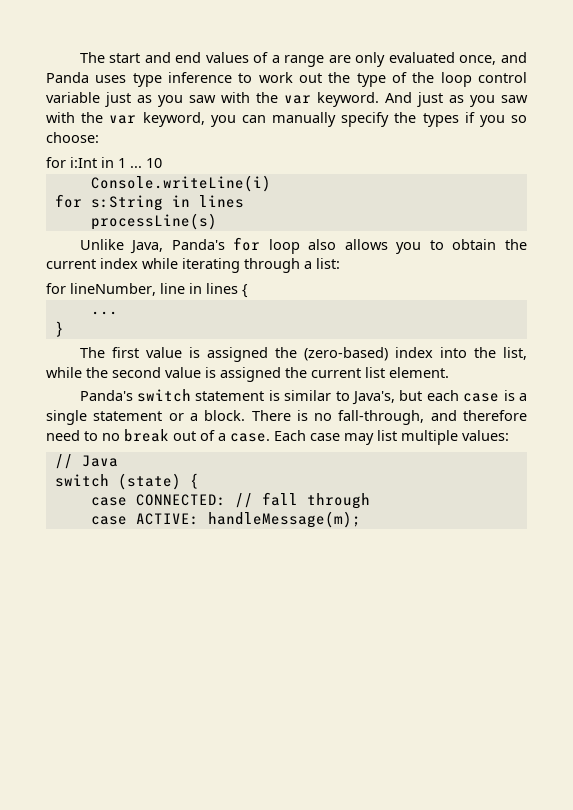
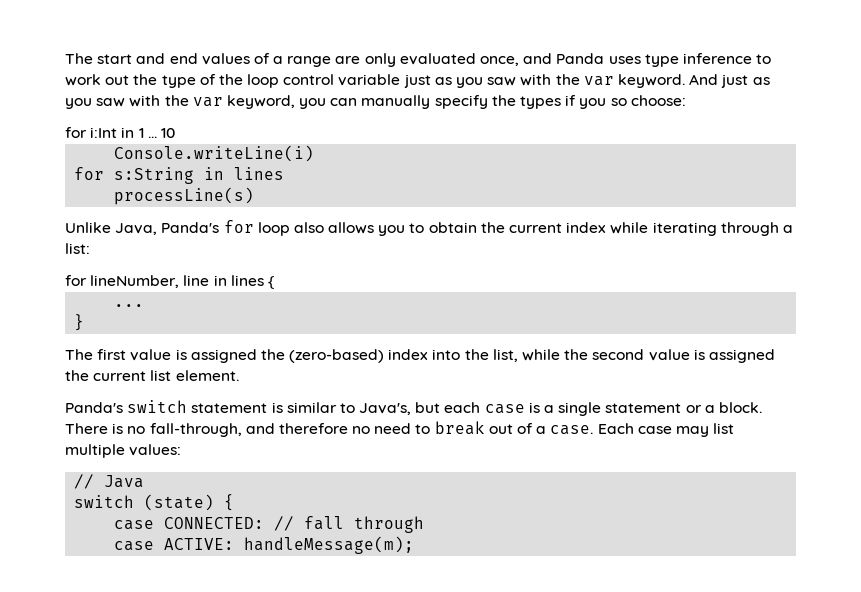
(528, 415) none -> [352,426,371,434] no
[102,433,120,441] no -> (431, 429) none

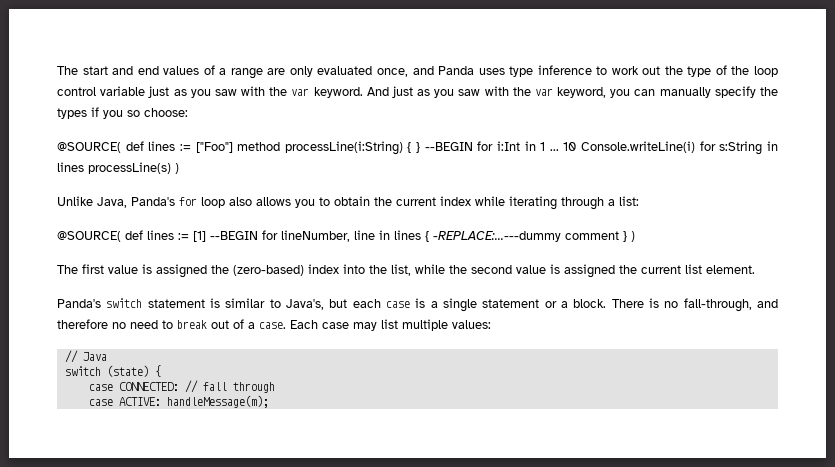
(686, 100) none -> [57,141,473,155] @SOURCE( def lines := ["Foo"] method processLine(i:String) { } --BEGIN
(175, 133) // -> (577, 146) none
(315, 153) // -> (696, 147) none
(285, 173) // -> (84, 167) none
(255, 196) none -> [175,163,179,174] )
(90, 248) none -> [57,230,258,242] @SOURCE( def lines := [1] --BEGIN
[114,304,145,307] [74,314,85,331] // ... // } -> [433,231,635,242] -REPLACE:...---dummy comment } )

